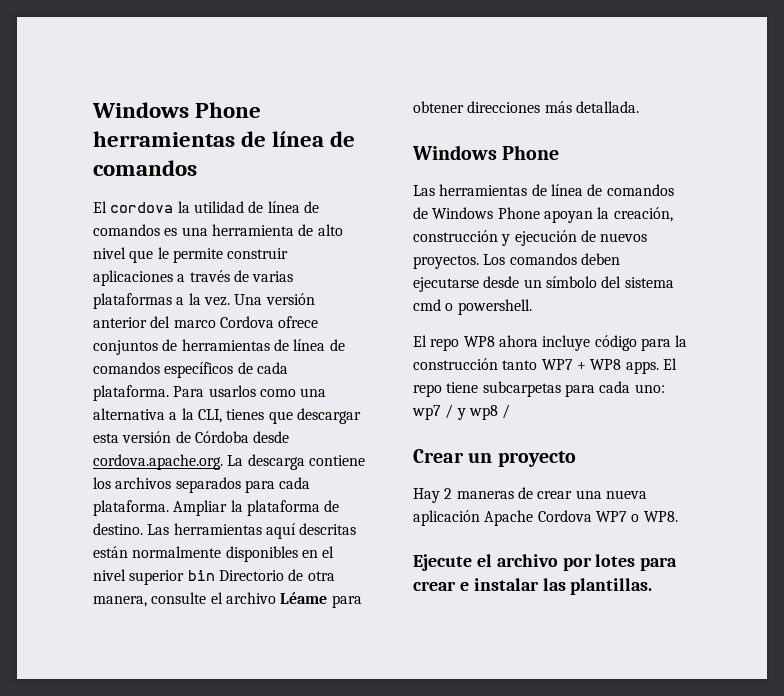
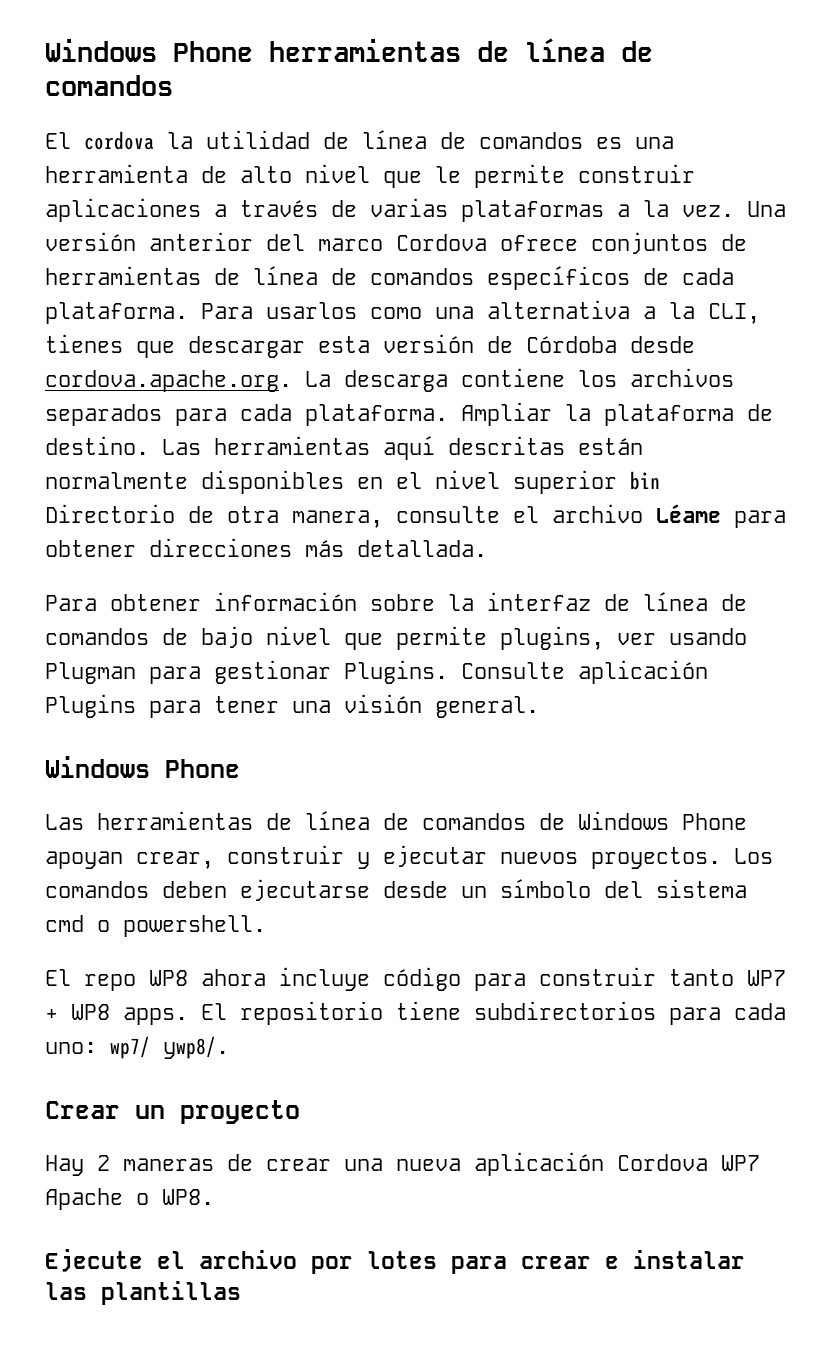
(639, 107) none -> [45,592,747,611] [45,626,747,650] [45,660,708,684] [45,694,539,718] // Para obtener información sobre la interfaz de línea de comandos de bajo nivel que permite plugins, ver usando Plugman para gestionar Plugins. Consulte aplicación Plugins para tener una visión general.
[597,207,673,222] [413,230,596,246] la creación, construcción y ejecución de -> [136,845,487,869] crear, construir y ejecutar
[675,335,688,347] [413,358,498,370] la construcción -> [539,967,656,986] construir
[413,381,665,397] [412,404,511,420] repo tiene subcarpetas para cada uno: wp7 / y wp8 / -> [240,1001,786,1025] [45,1036,229,1059] repositorio tiene subdirectorios para cada uno: wp7/ ywp8/.
[484,510,534,526] Apache -> (604, 1164) none
(627, 516) none -> [45,1188,123,1210] Apache
[570,578,653,595] plantillas. -> [101,1281,241,1305] plantillas

